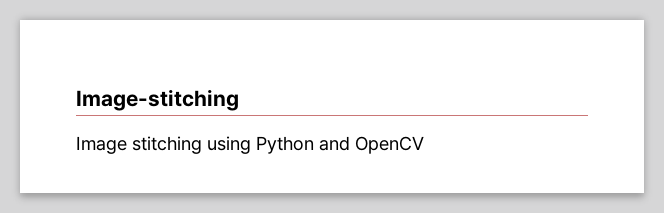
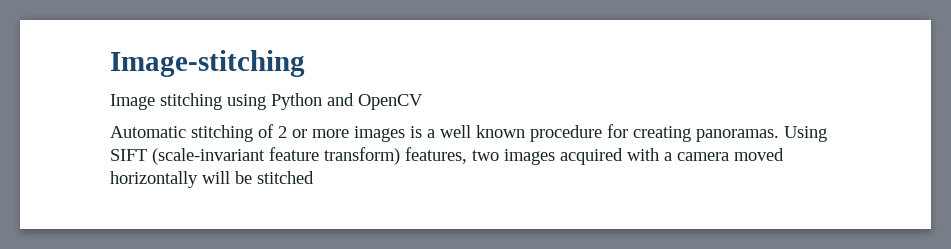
(424, 145) none -> [110,124,827,142] [110,147,784,165] [110,171,314,188] // Automatic stitching of 2 or more images is a well known procedure for creating panoramas. Using SIFT (scale-invariant feature transform) features, two images acquired with a camera moved horizontally will be stitched

